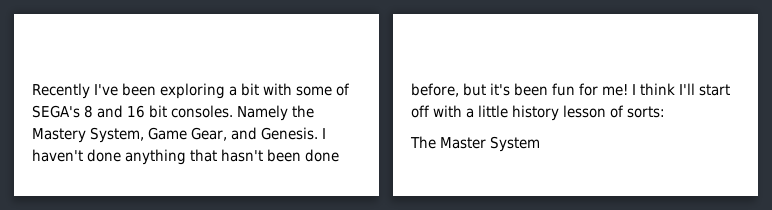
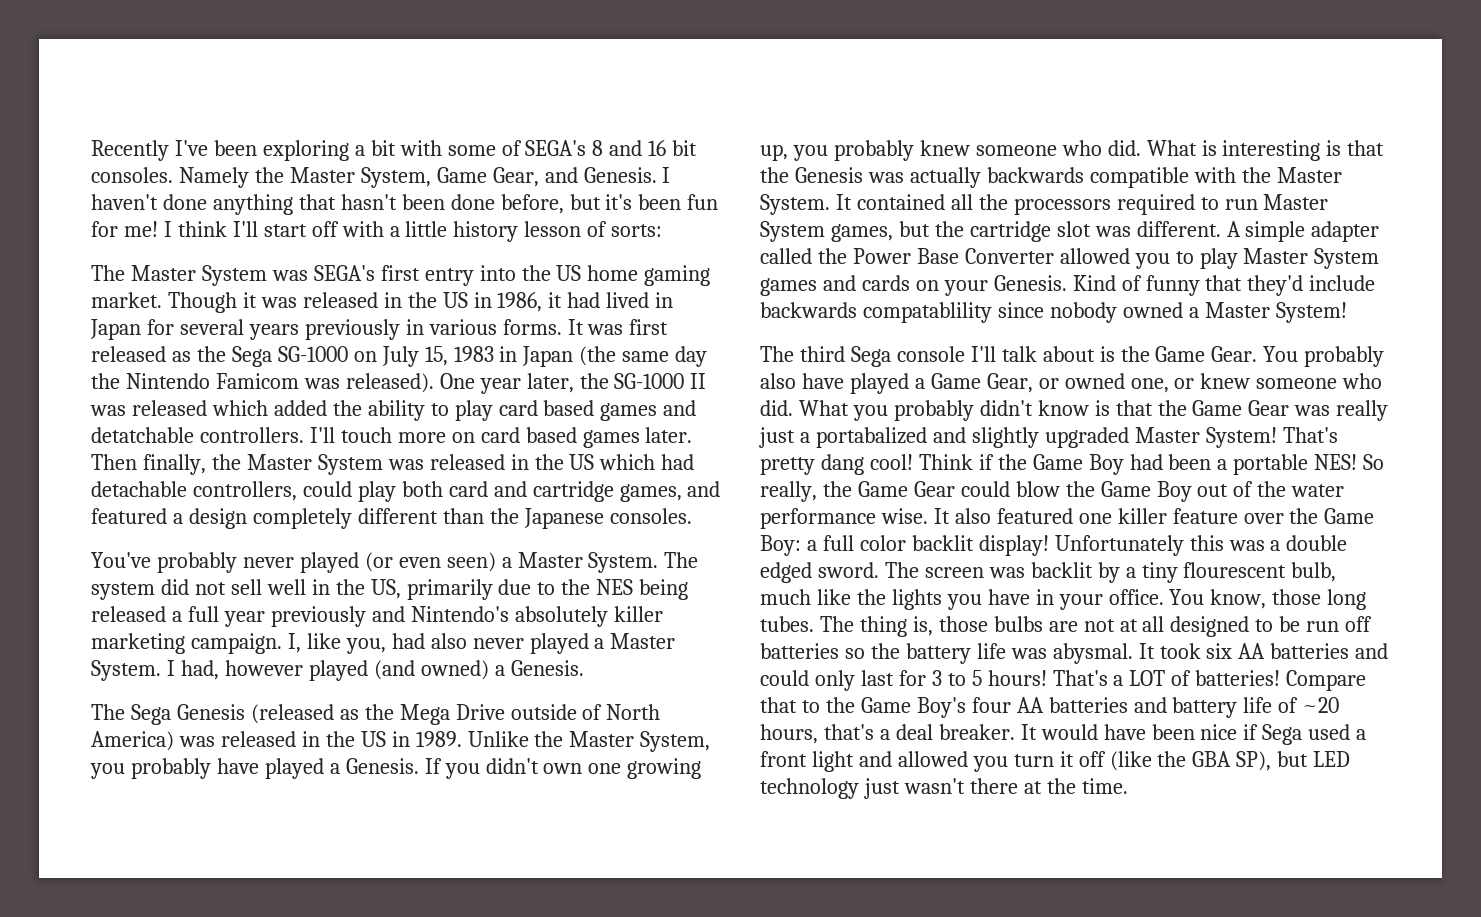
[32,128,86,143] Mastery -> [289,167,355,183] Master
(540, 144) none -> [271,265,711,286] [91,292,674,313] [90,319,669,340] [91,346,708,367] [91,373,707,394] [90,400,697,421] [91,427,693,448] [91,454,695,475] [91,481,721,502] [91,508,692,529] [91,552,699,573] [91,579,689,600] [91,606,663,627] [91,633,676,654] [91,660,584,681] [91,704,661,725] [91,731,711,752] [90,758,702,779] [760,140,1385,161] [760,167,1342,188] [760,194,1329,215] [760,221,1380,242] [760,248,1380,269] [760,275,1376,296] [760,302,1347,323] [760,346,1385,367] [760,373,1383,394] [760,400,1389,421] [759,427,1338,448] [760,454,1385,475] [760,481,1345,502] [760,508,1375,529] [760,535,1348,556] [760,562,1337,583] [760,589,1367,610] [760,616,1373,637] [760,643,1389,664] [760,670,1367,691] [760,697,1340,718] [760,724,1367,745] [760,751,1351,772] [760,778,1128,799] was SEGA's first entry into the US home gaming market. Though it was released in the US in 1986, it had lived in Japan for several years previously in various forms. It was first released as the Sega SG-1000 on July 15, 1983 in Japan (the same day the Nintendo Famicom was released). One year later, the SG-1000 II was released which added the ability to play card based games and detatchable controllers. I'll touch more on card based games later. Then finally, the Master System was released in the US which had detachable controllers, could play both card and cartridge games, and featured a design completely different than the Japanese consoles. // You've probably never played (or even seen) a Master System. The system did not sell well in the US, primarily due to the NES being released a full year previously and Nintendo's absolutely killer marketing campaign. I, like you, had also never played a Master System. I had, however played (and owned) a Genesis. // The Sega Genesis (released as the Mega Drive outside of North America) was released in the US in 1989. Unlike the Master System, you probably have played a Genesis. If you didn't own one growing up, you probably knew someone who did. What is interesting is that the Genesis was actually backwards compatible with the Master System. It contained all the processors required to run Master System games, but the cartridge slot was different. A simple adapter called the Power Base Converter allowed you to play Master System games and cards on your Genesis. Kind of funny that they'd include backwards compatablility since nobody owned a Master System! // The third Sega console I'll talk about is the Game Gear. You probably also have played a Game Gear, or owned one, or knew someone who did. What you probably didn't know is that the Game Gear was really just a portabalized and slightly upgraded Master System! That's pretty dang cool! Think if the Game Boy had been a portable NES! So really, the Game Gear could blow the Game Boy out of the water performance wise. It also featured one killer feature over the Game Boy: a full color backlit display! Unfortunately this was a double edged sword. The screen was backlit by a tiny flourescent bulb, much like the lights you have in your office. You know, those long tubes. The thing is, those bulbs are not at all designed to be run off batteries so the battery life was abysmal. It took six AA batteries and could only last for 3 to 5 hours! That's a LOT of batteries! Compare that to the Game Boy's four AA batteries and battery life of ~20 hours, that's a deal breaker. It would have been nice if Sega used a front light and allowed you turn it off (like the GBA SP), but LED technology just wasn't there at the time.

